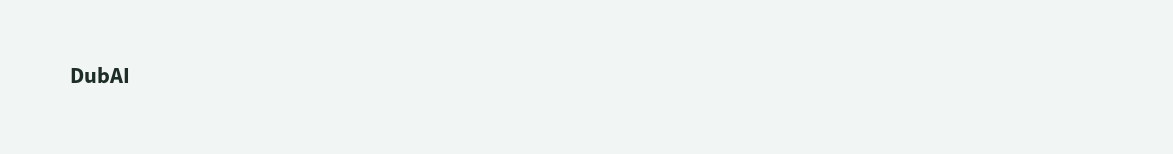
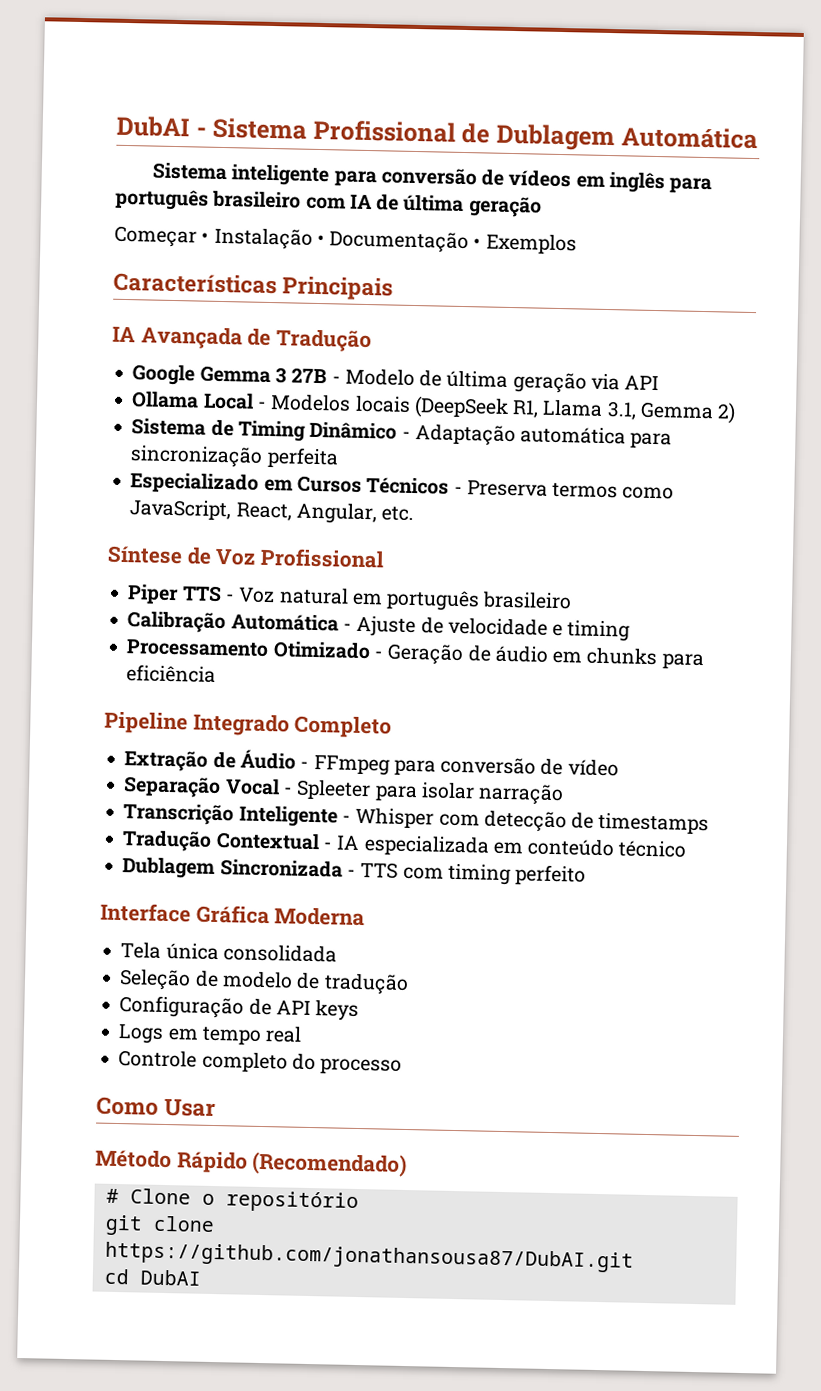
[70,67,130,84] DubAI -> [116,115,758,152] [152,162,713,194] [115,188,542,218] [114,225,577,255] [113,271,394,301] [112,326,373,353] [132,364,660,394] [131,391,737,424] [131,418,673,449] [130,445,339,469] [130,472,675,500] [129,499,415,525] [107,545,386,569] [127,584,573,612] [127,611,631,642] [126,639,704,670] [126,664,217,683] [104,711,393,739] [124,749,619,777] [123,776,565,806] [123,803,710,835] [122,830,688,858] [122,857,587,886] [100,902,366,927] [120,942,337,963] [119,969,409,996] [119,995,360,1022] [118,1024,303,1045] [118,1050,403,1075] [96,1096,217,1118] [95,1149,408,1178] [105,1188,359,1214] [104,1214,215,1236] [104,1241,634,1273] [103,1268,202,1286] DubAI - Sistema Profissional de Dublagem Automática // Sistema inteligente para conversão de vídeos em inglês para português brasileiro com IA de última geração // Começar • Instalação • Documentação • Exemplos // Características Principais // IA Avançada de Tradução // Google Gemma 3 27B - Modelo de última geração via API // Ollama Local - Modelos locais (DeepSeek R1, Llama 3.1, Gemma 2) // Sistema de Timing Dinâmico - Adaptação automática para sincronização perfeita // Especializado em Cursos Técnicos - Preserva termos como JavaScript, React, Angular, etc. // Síntese de Voz Profissional // Piper TTS - Voz natural em português brasileiro // Calibração Automática - Ajuste de velocidade e timing // Processamento Otimizado - Geração de áudio em chunks para eficiência // Pipeline Integrado Completo // Extração de Áudio - FFmpeg para conversão de vídeo // Separação Vocal - Spleeter para isolar narração // Transcrição Inteligente - Whisper com detecção de timestamps // Tradução Contextual - IA especializada em conteúdo técnico // Dublagem Sincronizada - TTS com timing perfeito // Interface Gráfica Moderna // Tela única consolidada // Seleção de modelo de tradução // Configuração de API keys // Logs em tempo real // Controle completo do processo // Como Usar // Método Rápido (Recomendado) // # Clone o repositório // git clone https://github.com/jonathansousa87/DubAI.git // cd DubAI

